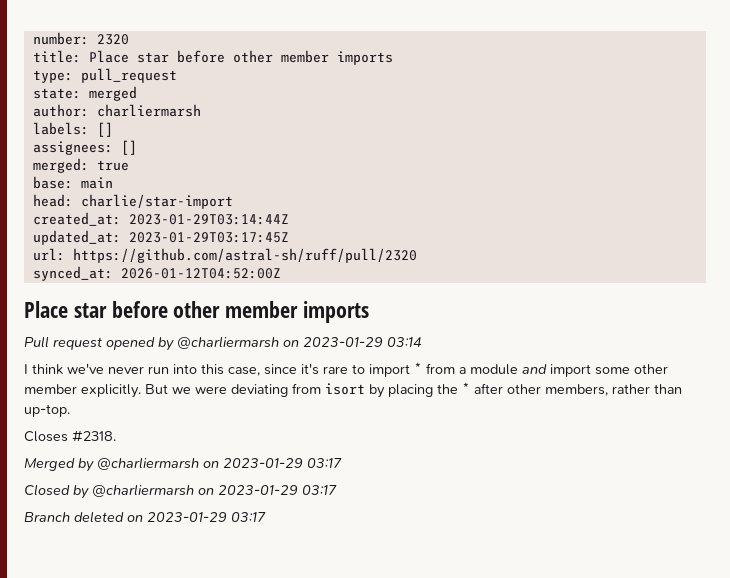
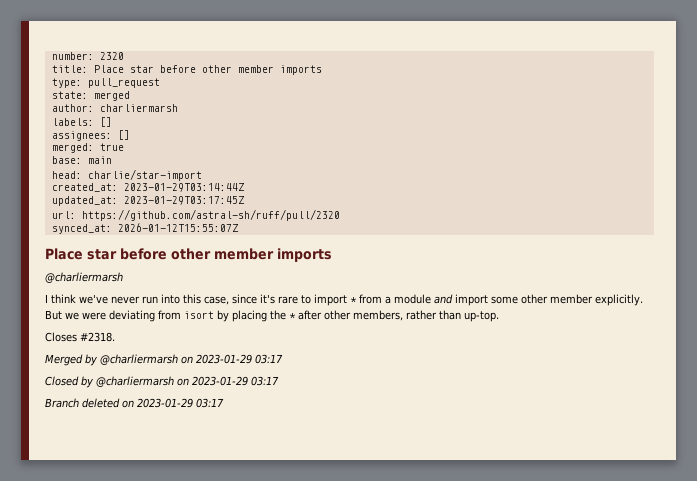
[120,268,281,279] [24,301,370,323] [24,336,422,351] 2026-01-12T04:52:00Z // Place star before other member imports // Pull request opened by @charliermarsh on 2023-01-29 03:14 -> [117,223,239,232] [45,248,332,262] [45,272,123,283] 2026-01-12T15:55:07Z // Place star before other member imports // @charliermarsh

